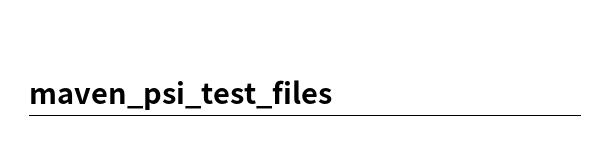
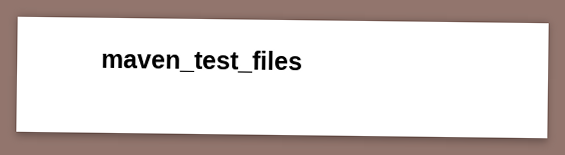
[29,80,332,110] maven_psi_test_files -> [101,48,303,74] maven_test_files

